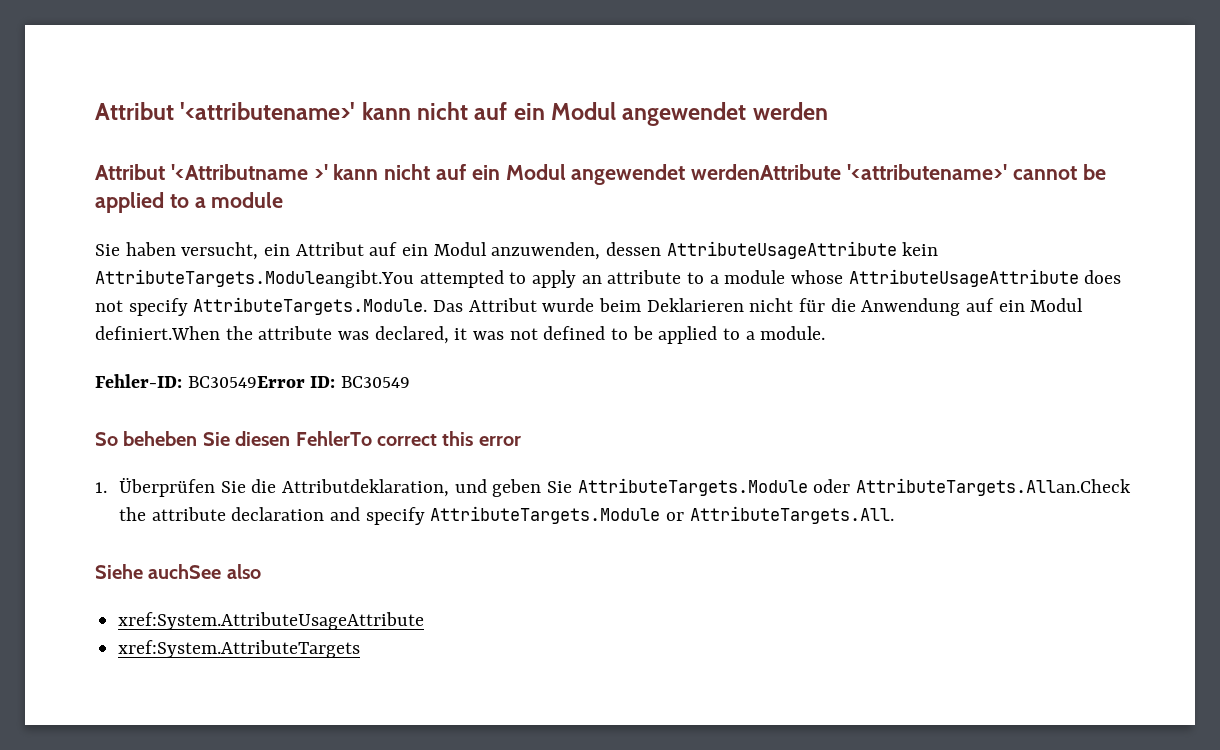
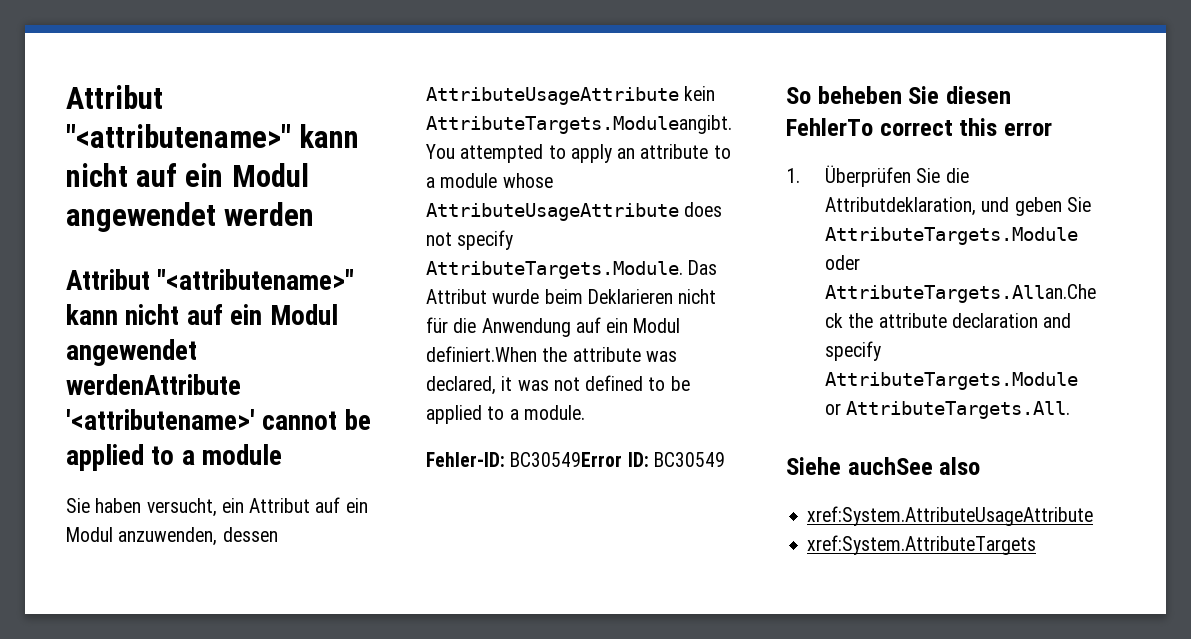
[95,102,356,120] Attribut '<attributename>' -> [66,85,163,109] [66,124,291,148] Attribut "<attributename>"
[170,164,328,180] '<Attributname >' -> [157,269,355,290] "<attributename>"

